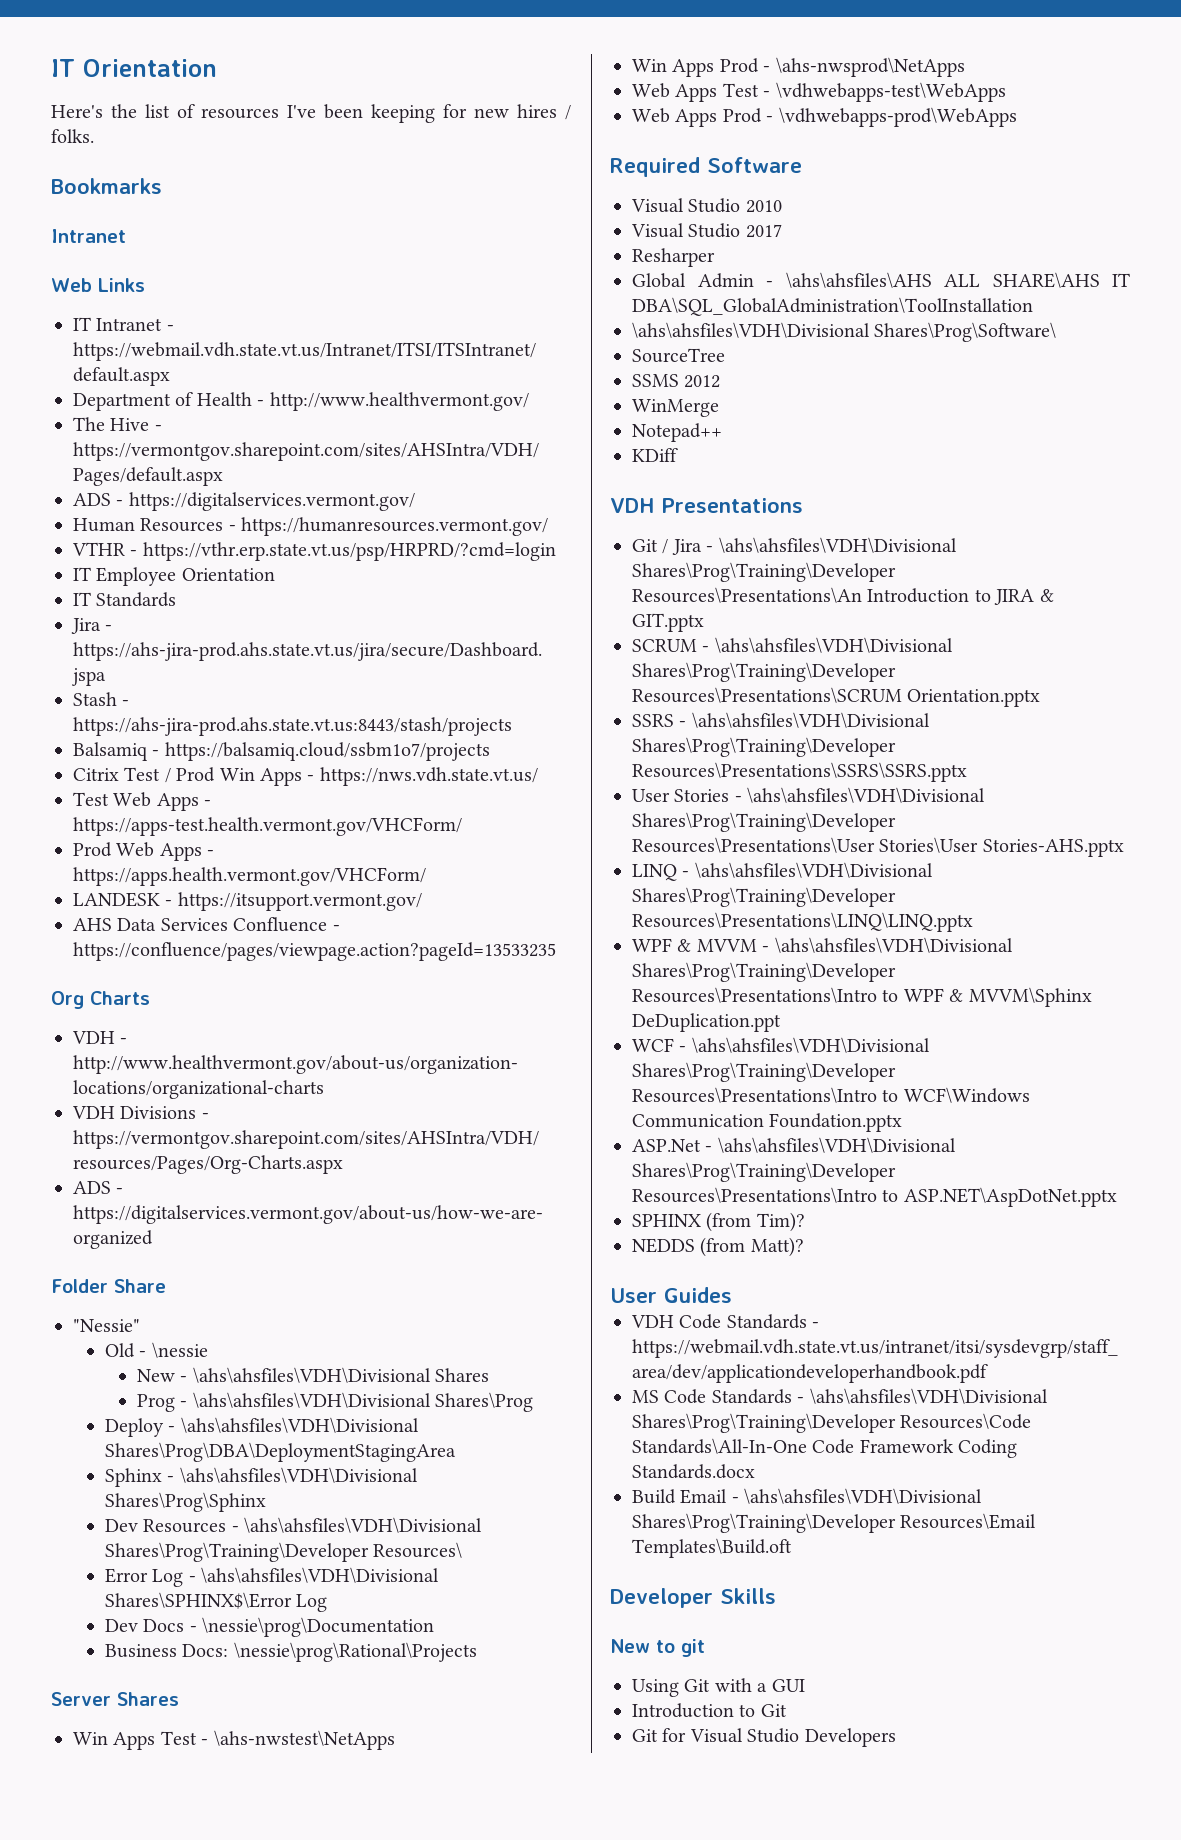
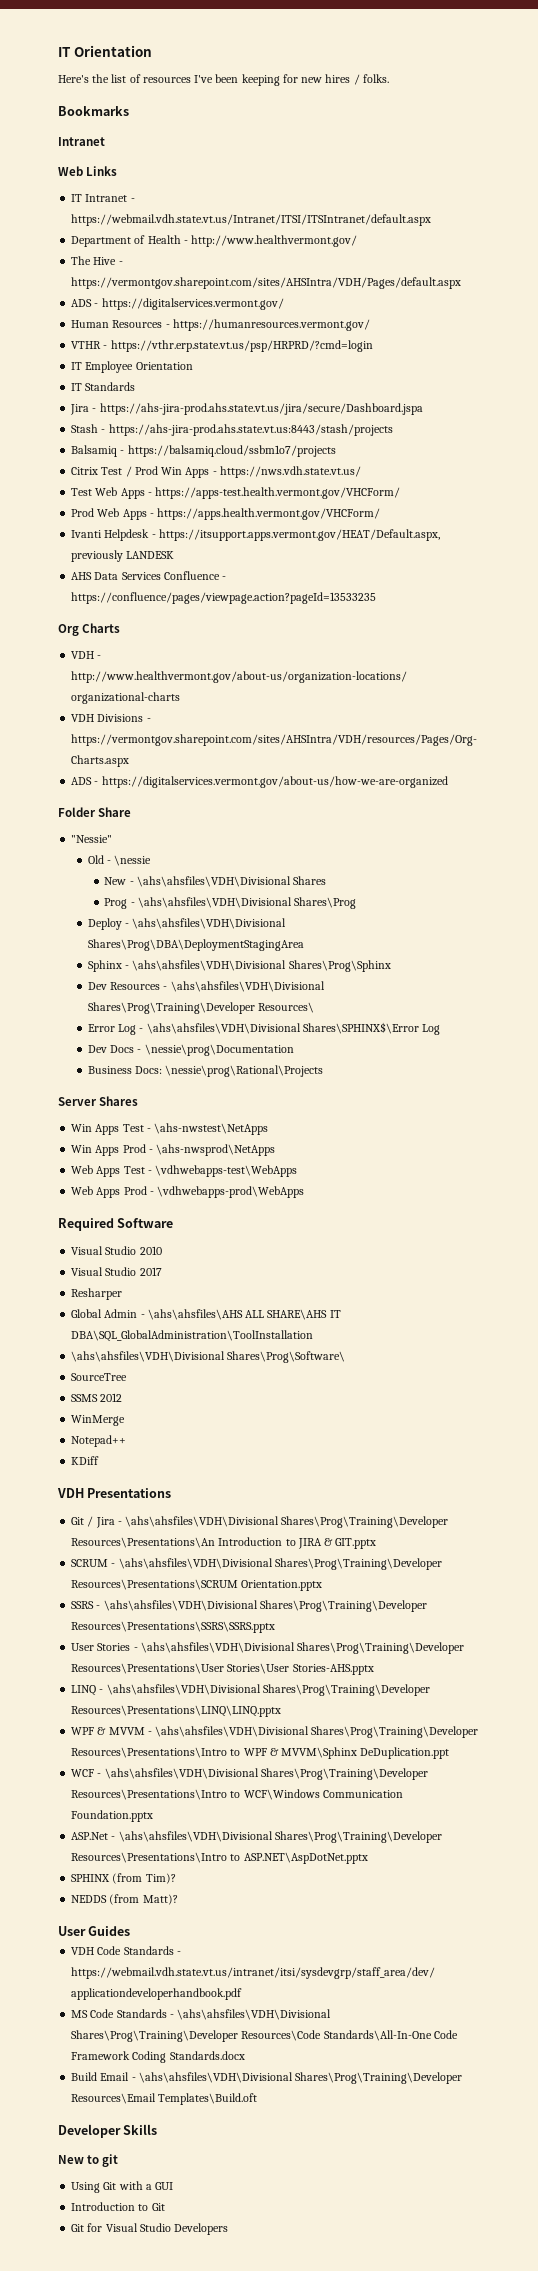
(426, 876) none -> [71,529,440,541] [71,550,124,562] Ivanti Helpdesk - https://itsupport.apps.vermont.gov/HEAT/Default.aspx, previously
[165,892,422,911] - https://itsupport.vermont.gov/ -> (175, 555) none

